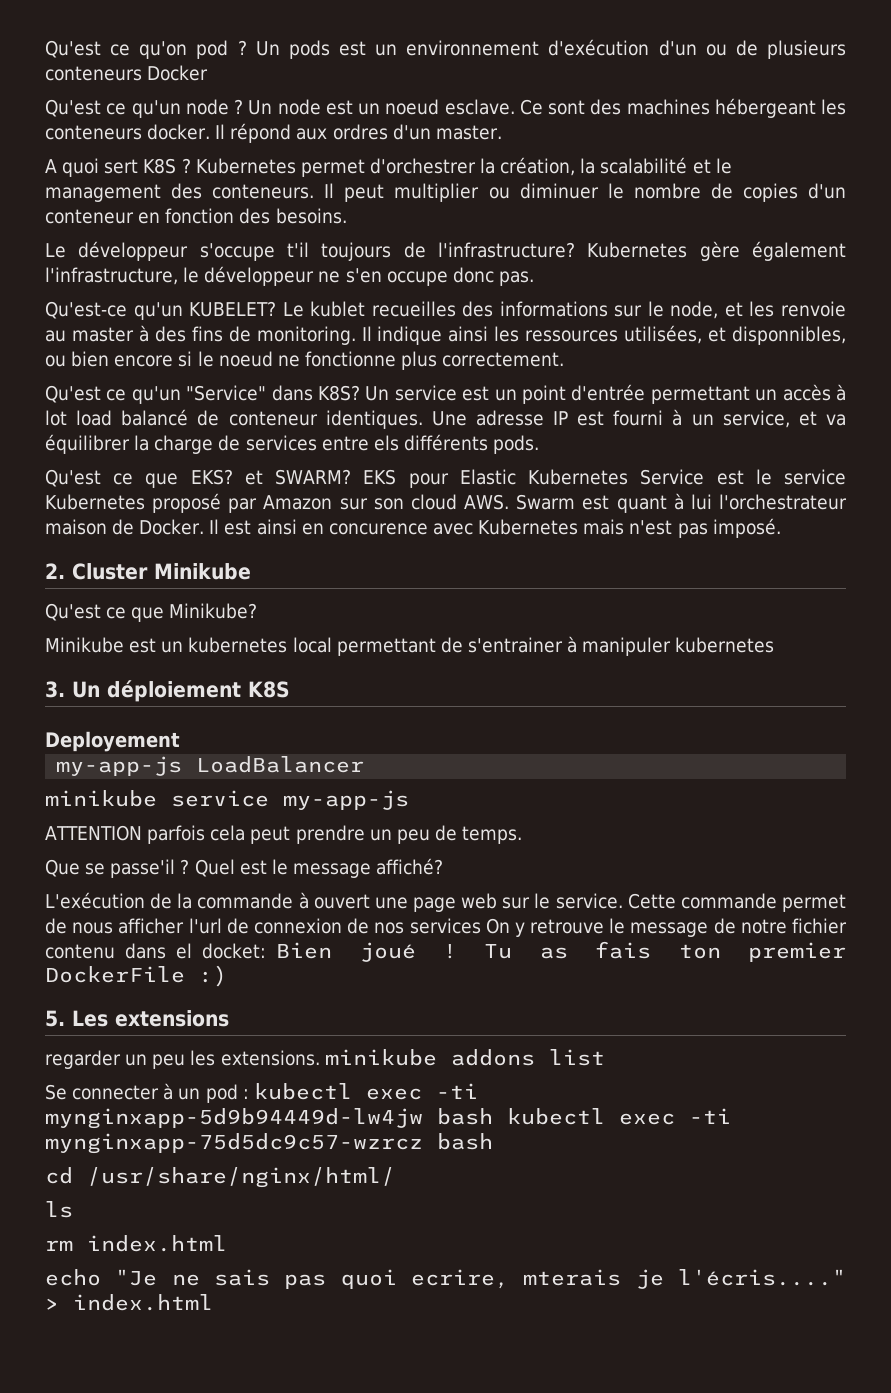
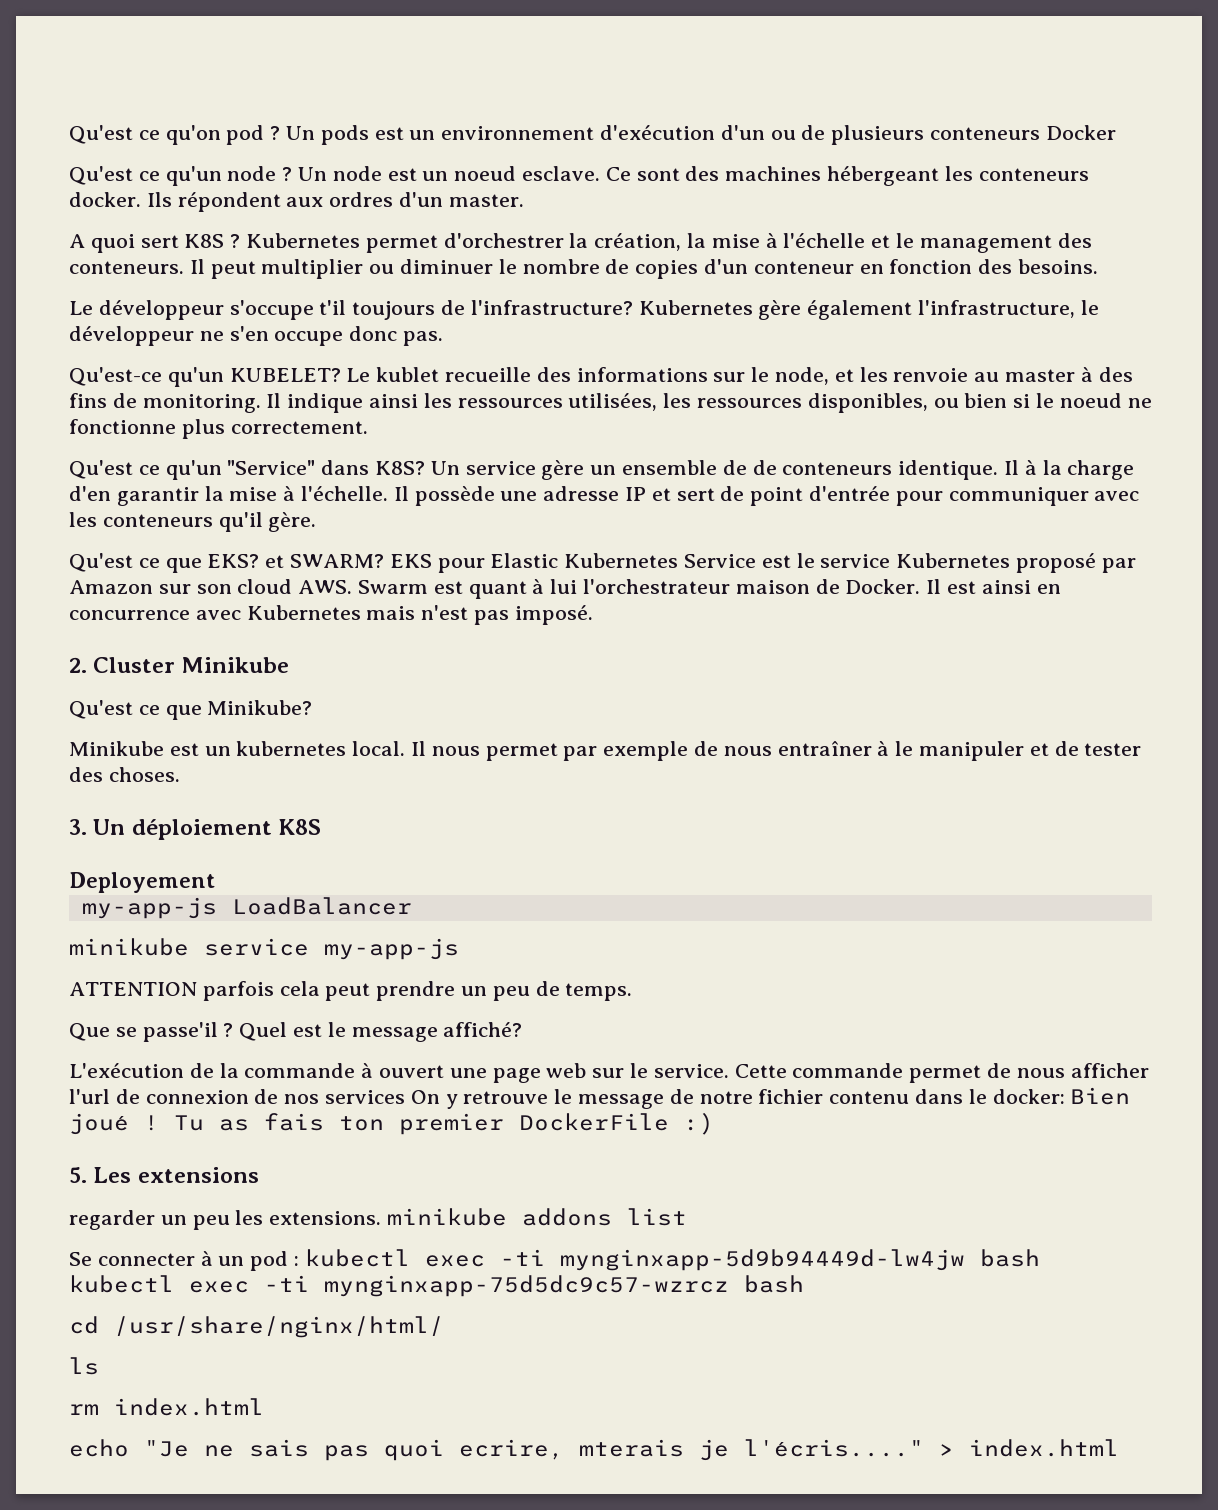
[215,123,292,143] Il répond -> [146,192,281,212] Ils répondent
[600,157,688,174] scalabilité -> [711,233,866,248] mise à l'échelle
[371,301,456,317] recueilles -> [445,367,532,382] recueille
[708,326,847,345] et disponnibles, -> [663,393,928,413] les ressources disponibles,
[114,355,174,367] encore -> (1008, 400) none
[462,384,846,404] [45,409,846,429] [45,434,540,454] est un point d'entrée permettant un accès à lot load balancé de conteneur identiques. Une adresse IP est fourni à un service, et va équilibrer la charge de services entre els différents pods. -> [541,460,1135,480] [69,486,1140,506] [69,512,317,532] gère un ensemble de de conteneurs identique. Il à la charge d'en garantir la mise à l'échelle. Il possède une adresse IP et sert de point d'entrée pour communiquer avec les conteneurs qu'il gère.
[328,523,428,535] concurence -> [69,610,190,620] concurrence
[292,636,775,656] local permettant de s'entrainer à manipuler kubernetes -> [352,741,1142,761] [69,767,180,782] local. Il nous permet par exemple de nous entraîner à le manipuler et de tester des choses.
[176,943,267,959] el docket: -> [968,1089,1065,1104] le docker:

